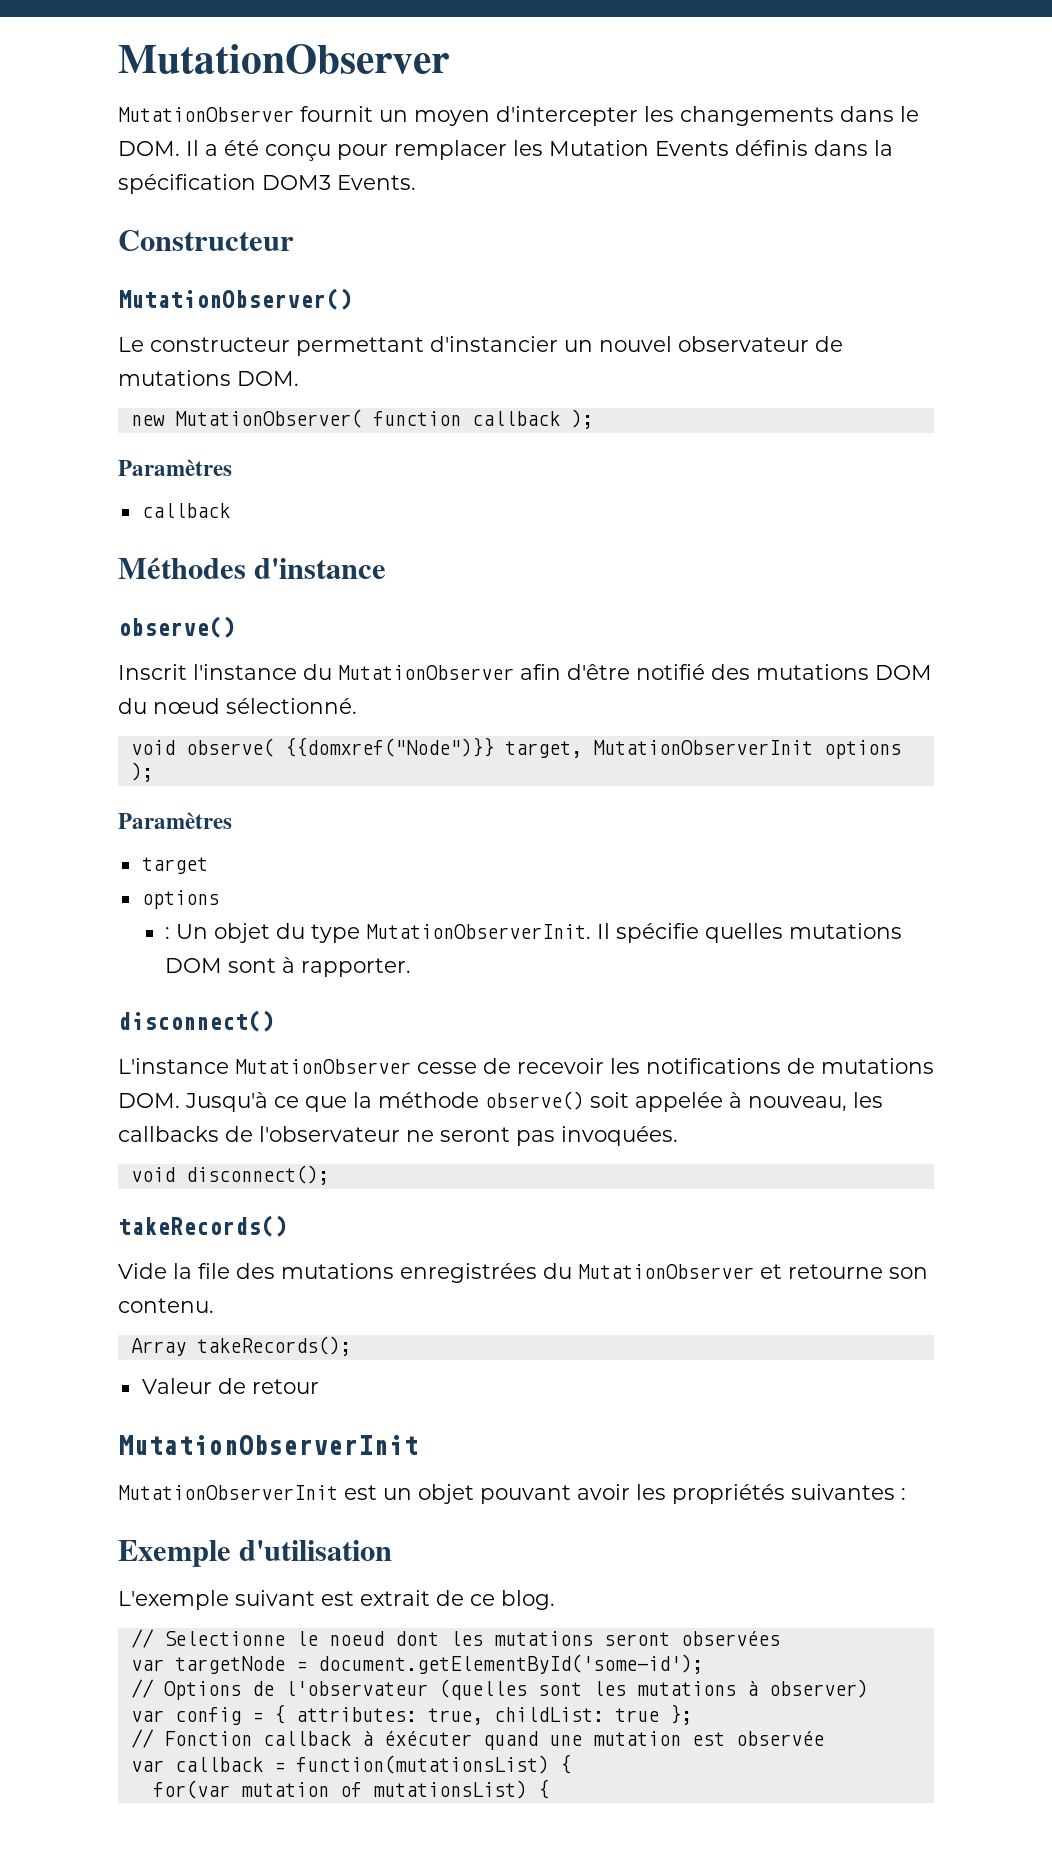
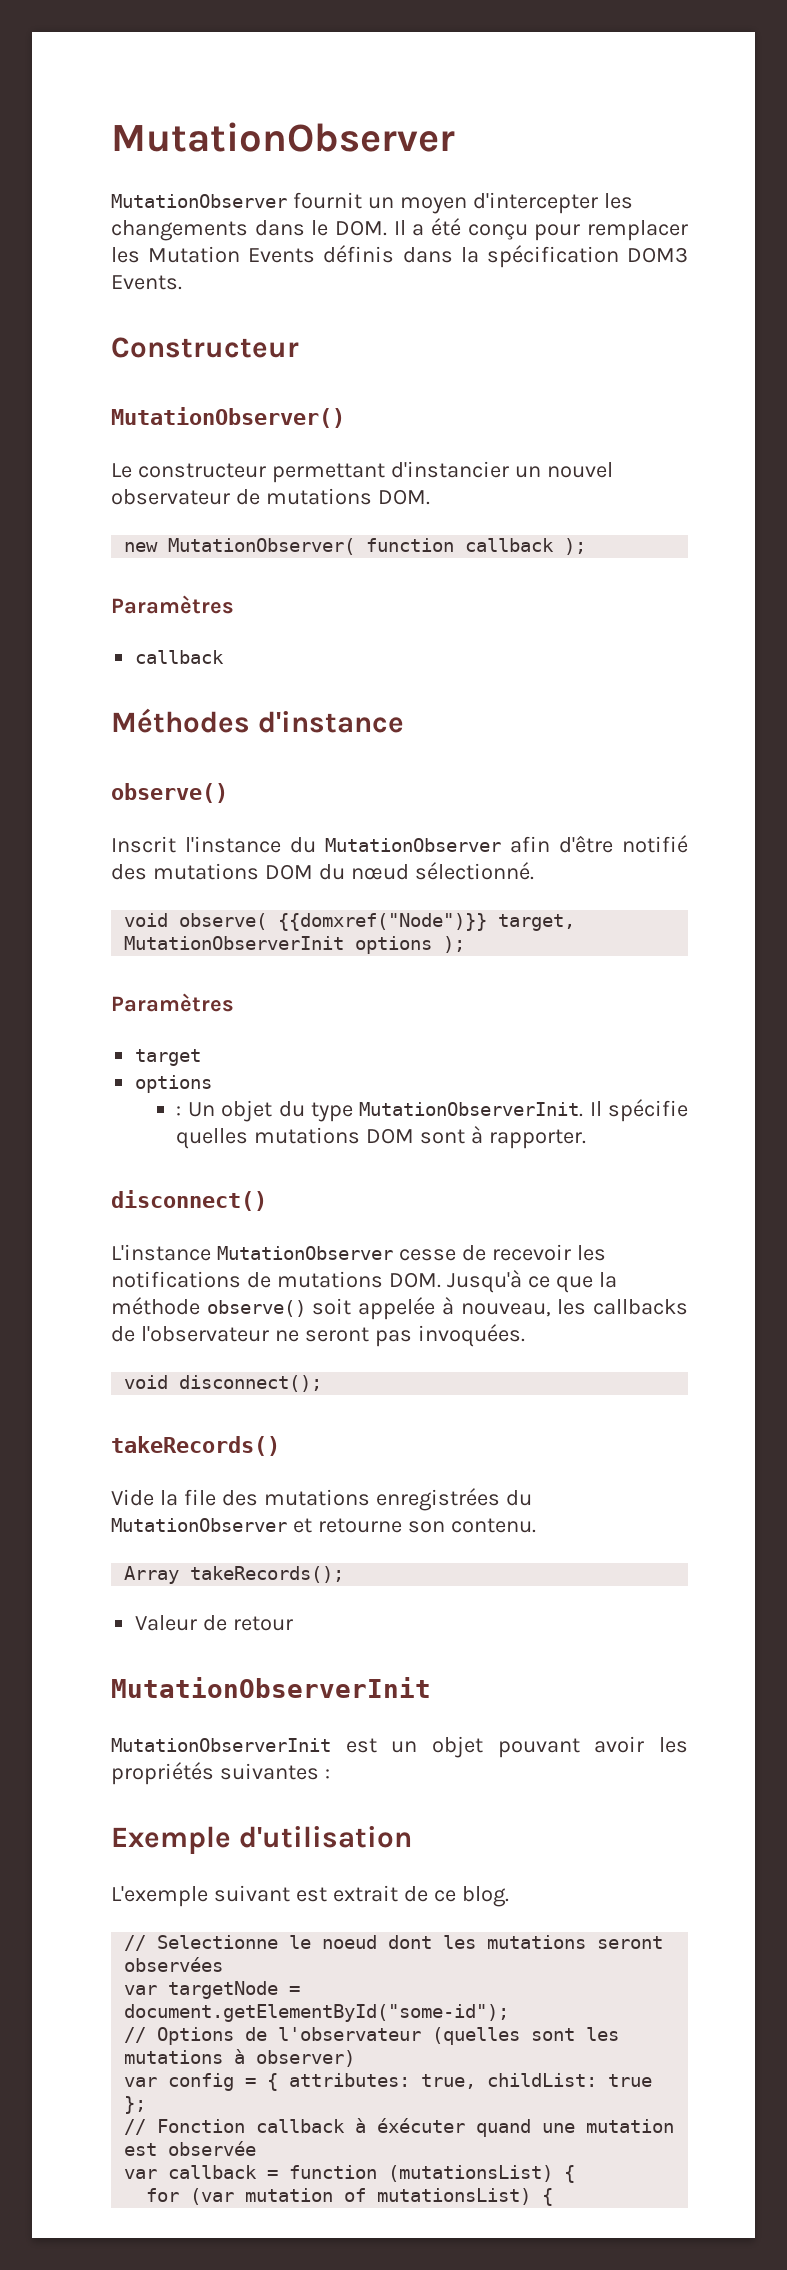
[317,1654,703,1674] document.getElementById('some-id'); -> [124,2004,510,2022] document.getElementById("some-id");
[295,1755,549,1774] function(mutationsList) -> [289,2165,554,2182] function (mutationsList)
[152,1780,230,1799] for(var -> [146,2188,235,2205] for (var

